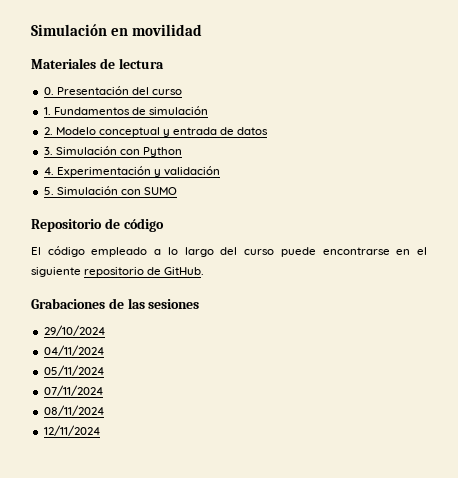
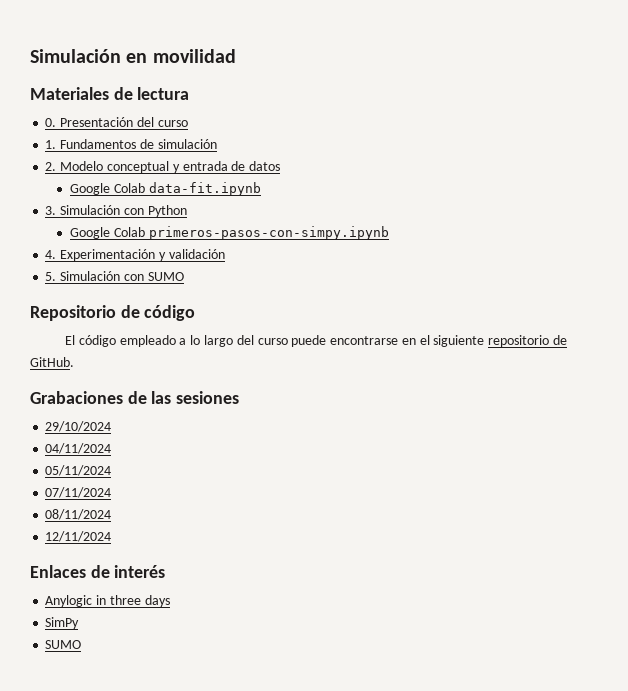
(269, 131) none -> [70,182,261,196] // Google Colab data-fit.ipynb
(182, 152) none -> [70,226,389,240] // Google Colab primeros-pasos-con-simpy.ipynb
(100, 430) none -> [30,565,166,578] [45,595,170,607] [45,617,80,629] [45,640,82,649] // Enlaces de interés // Anylogic in three days // SimPy // SUMO

